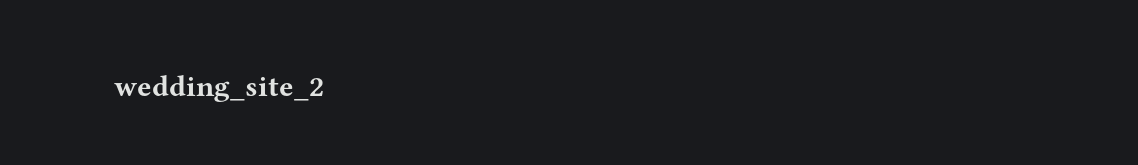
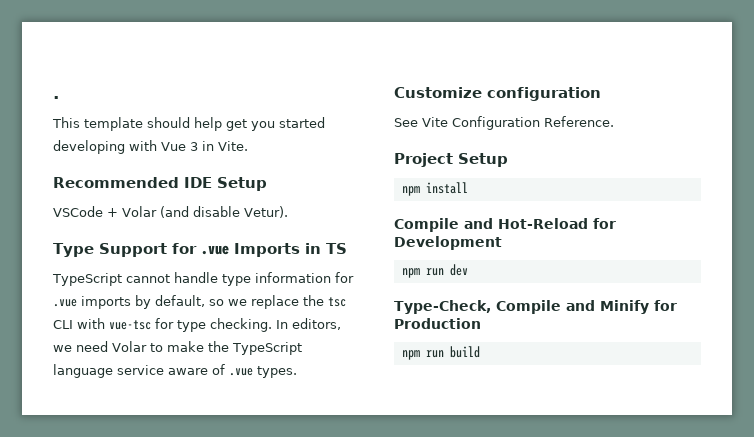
[114,75,324,102] wedding_site_2 -> [53,96,59,99] [52,117,325,131] [53,140,248,154] [53,177,267,191] [53,206,288,218] [53,243,347,257] [52,272,354,286] [53,295,346,309] [53,318,341,332] [53,341,302,355] [53,364,297,378] [394,87,601,101] [394,116,614,130] [394,153,508,167] [401,182,468,196] [394,218,616,232] [394,236,502,250] [401,264,468,278] [394,300,677,314] [394,318,481,329] [401,346,480,360] . // This template should help get you started developing with Vue 3 in Vite. // Recommended IDE Setup // VSCode + Volar (and disable Vetur). // Type Support for .vue Imports in TS // TypeScript cannot handle type information for .vue imports by default, so we replace the tsc CLI with vue-tsc for type checking. In editors, we need Volar to make the TypeScript language service aware of .vue types. // Customize configuration // See Vite Configuration Reference. // Project Setup // npm install // Compile and Hot-Reload for Development // npm run dev // Type-Check, Compile and Minify for Production // npm run build

